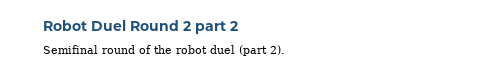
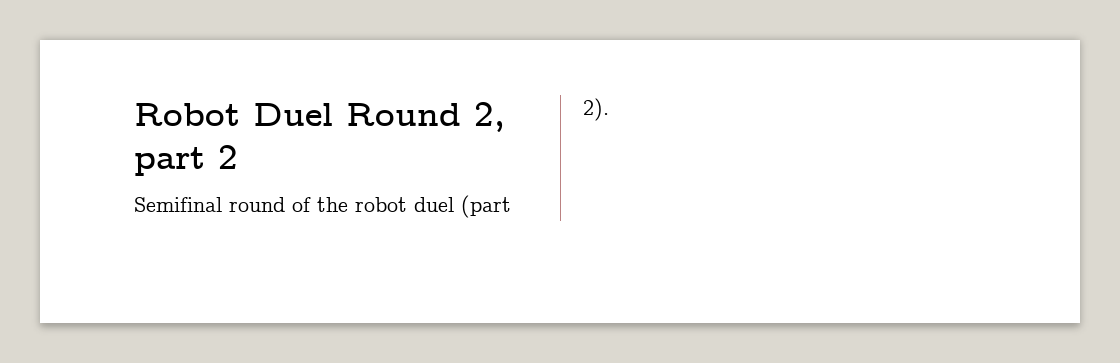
[183,21,191,31] 2 -> [474,102,505,132] 2,

